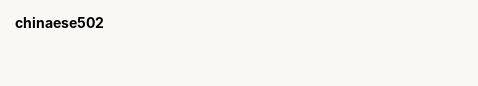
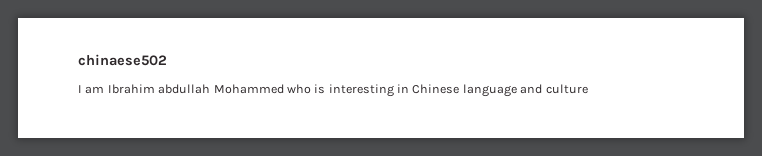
(104, 22) none -> [78,84,588,97] // I am Ibrahim abdullah Mohammed who is interesting in Chinese language and culture

